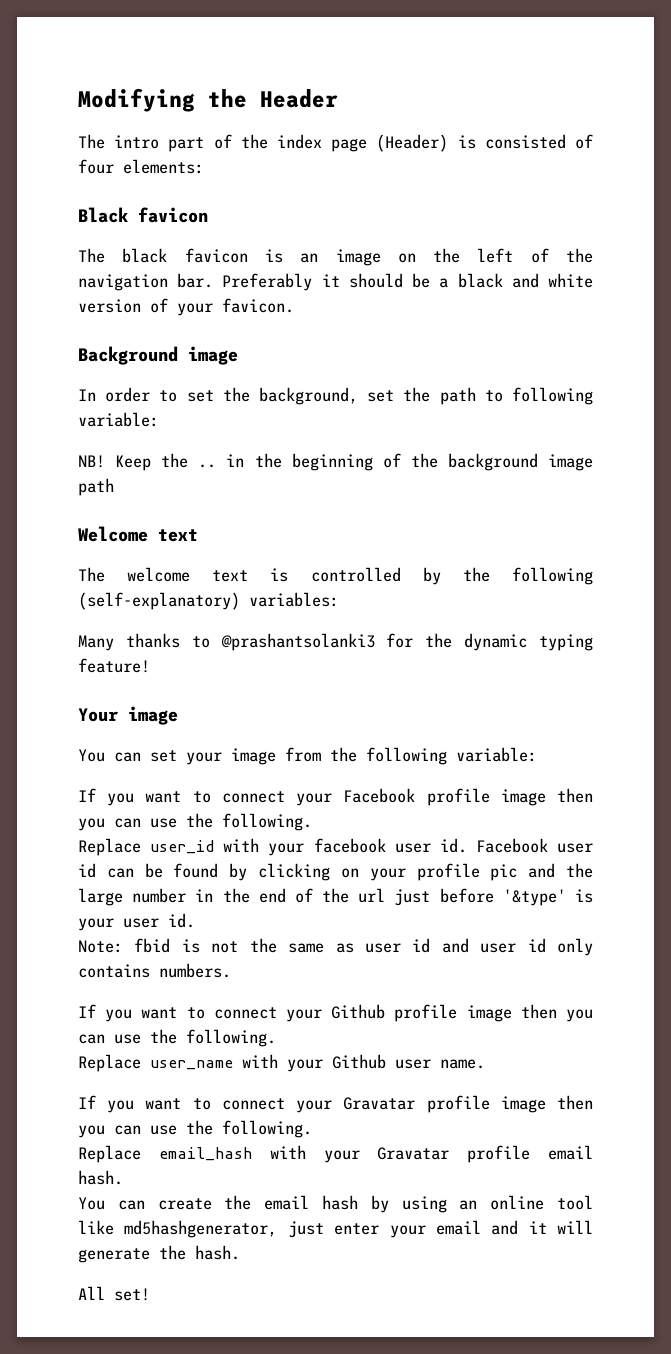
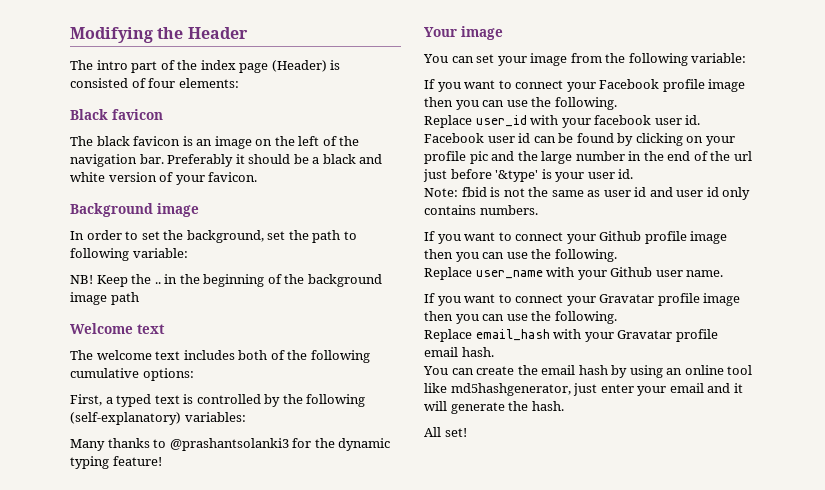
(249, 576) none -> [183,350,370,363] [70,368,194,381] [70,394,180,407] includes both of the following cumulative options: // First, a typed text

